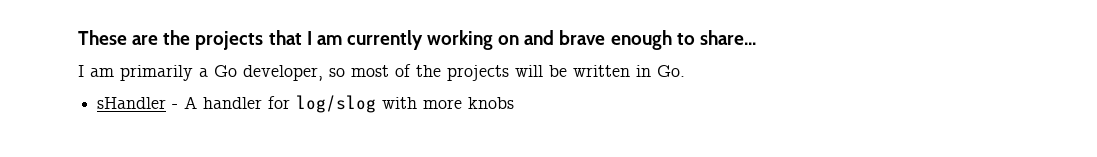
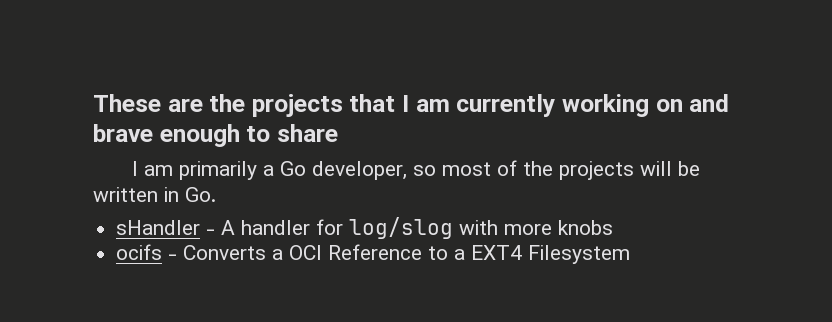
[699,30,756,45] share... -> [276,124,338,142] share
(515, 103) none -> [116,244,631,264] // ocifs - Converts a OCI Reference to a EXT4 Filesystem

